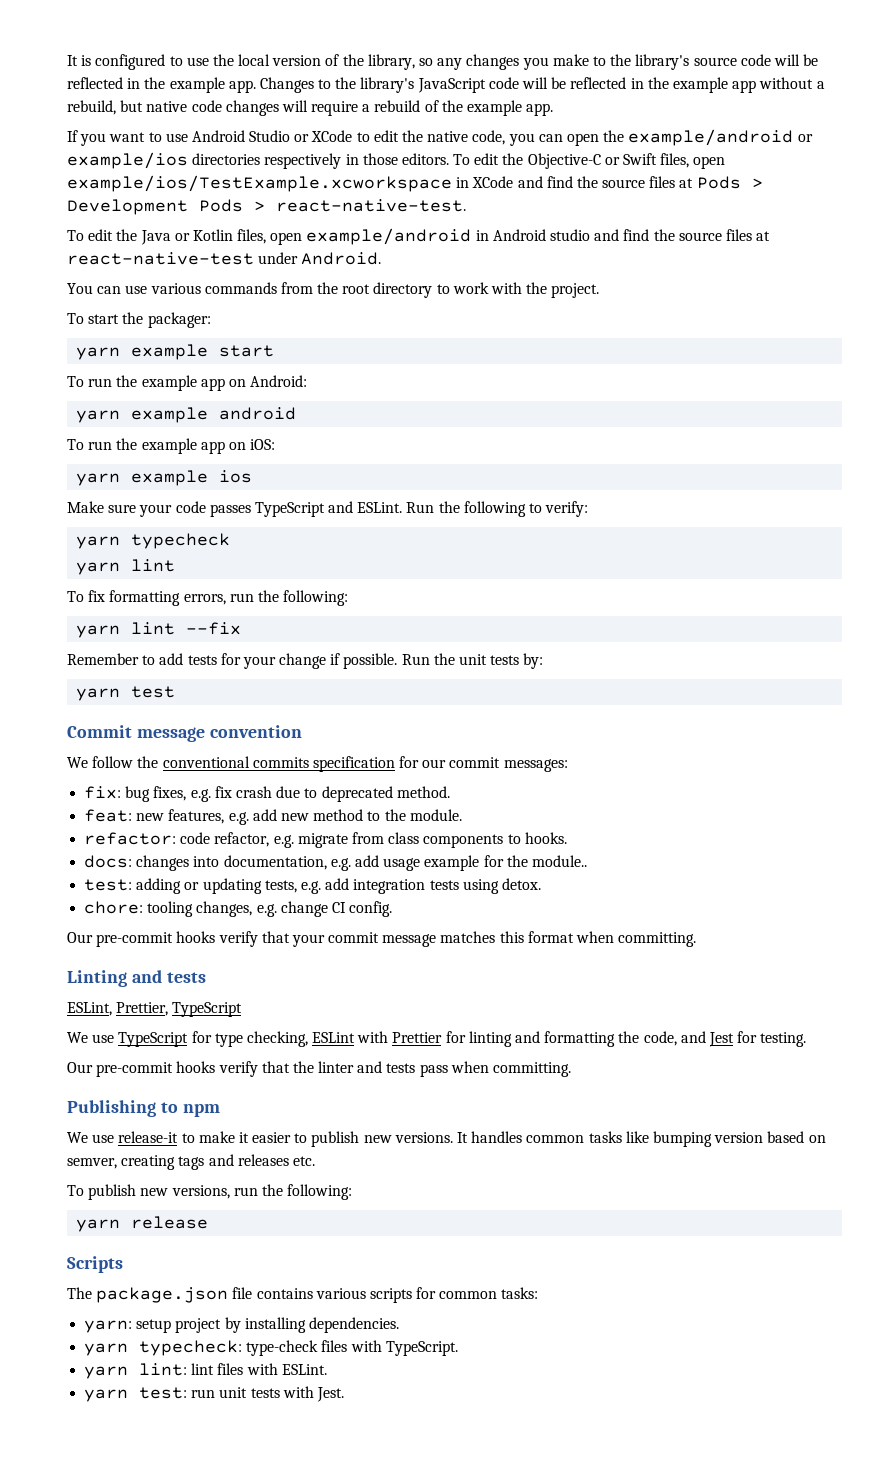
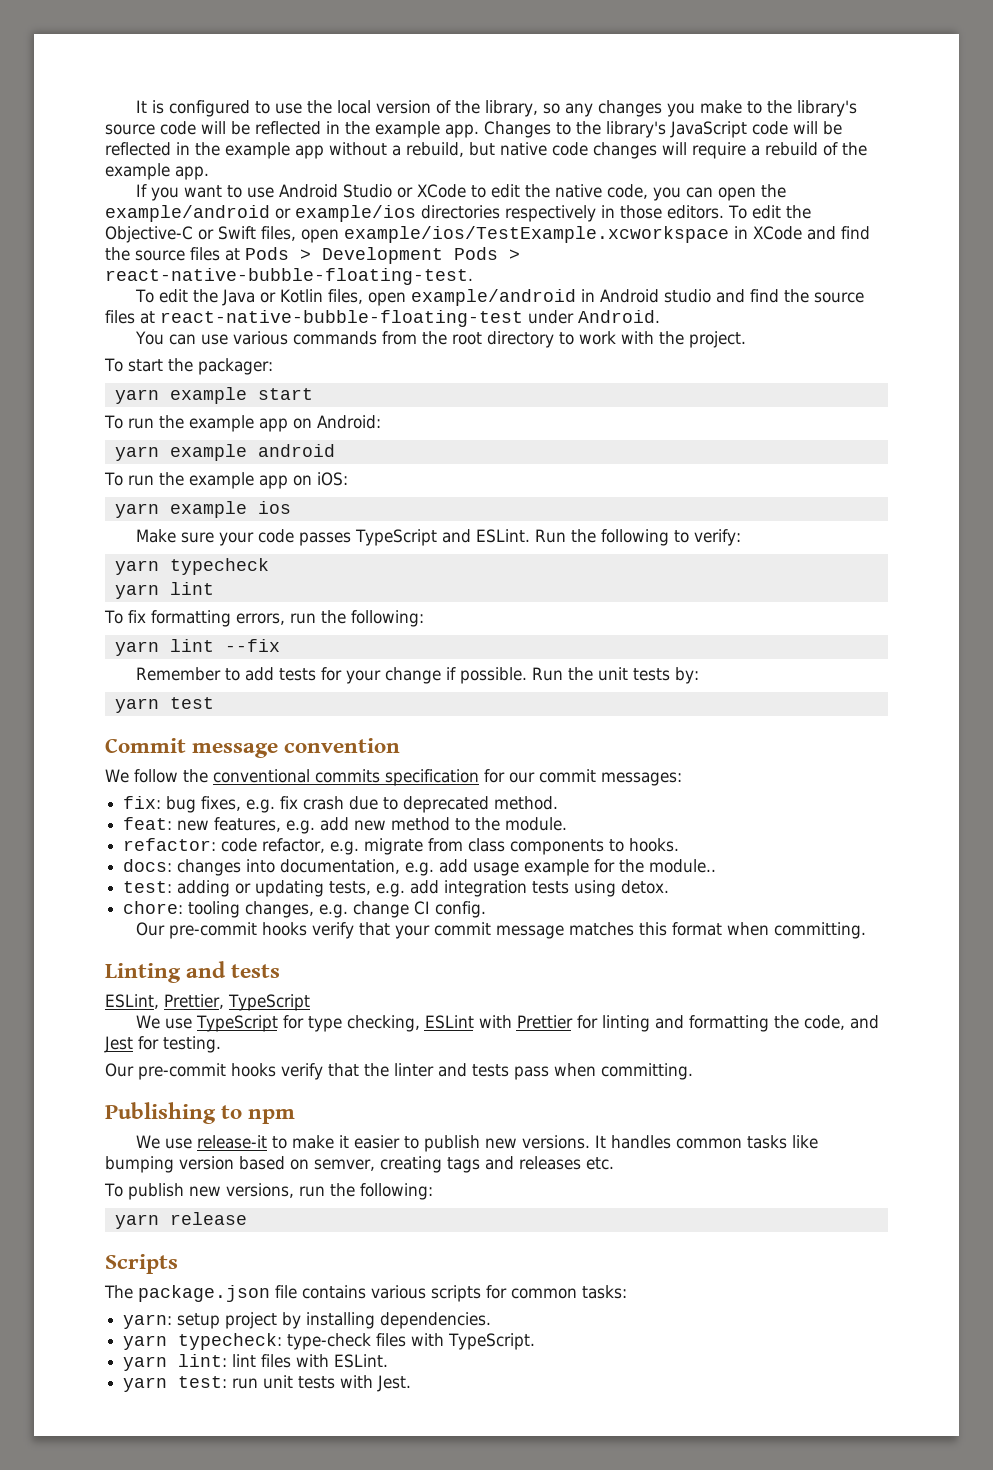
[276,199,466,212] react-native-test. -> [105,268,473,285] react-native-bubble-floating-test.
[67,252,254,265] react-native-test -> [160,310,523,327] react-native-bubble-floating-test

